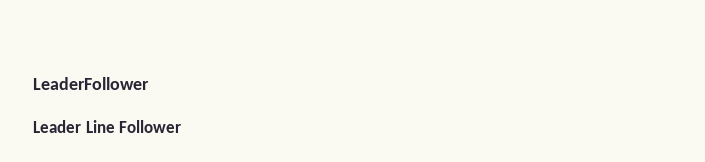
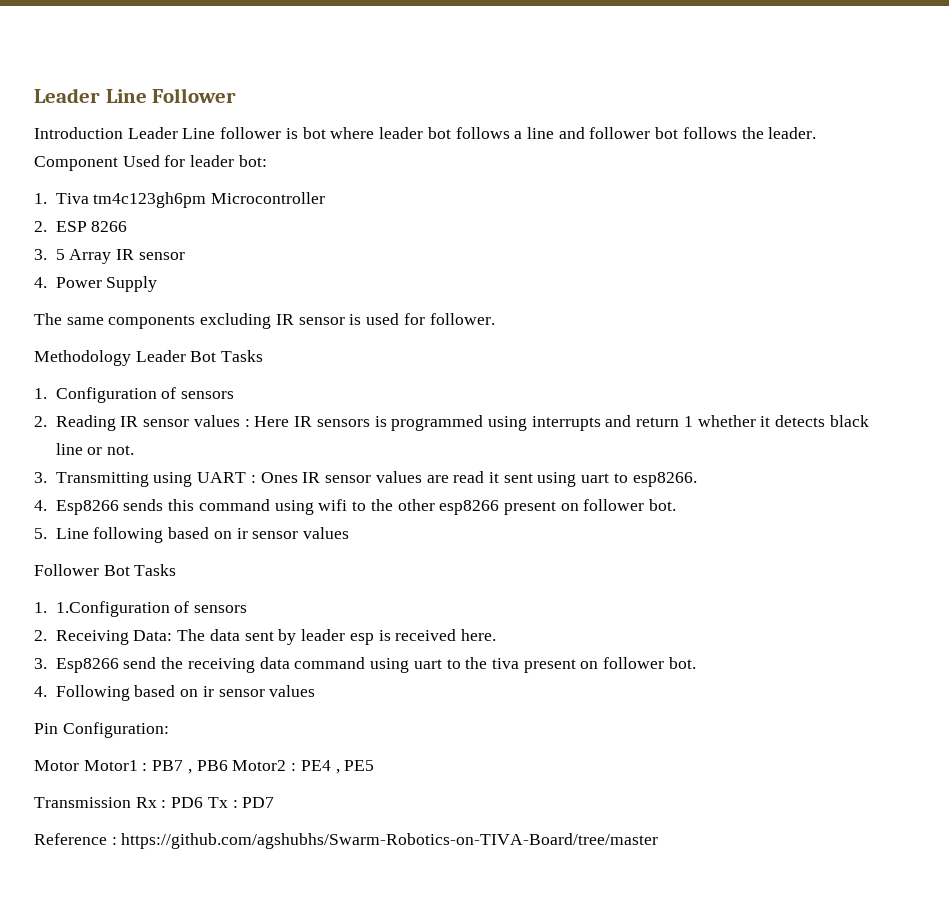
[33,77,149,90] LeaderFollower // -> (34, 95) none
(182, 126) none -> [34,127,817,139] [34,155,267,171] [34,192,326,208] [34,221,128,232] [34,249,185,264] [34,276,158,292] [34,313,495,329] [34,350,264,366] [34,387,235,403] [34,415,869,431] [55,443,135,455] [34,471,697,487] [34,499,677,515] [34,527,350,543] [34,564,177,576] [34,601,248,617] [34,629,497,645] [34,657,696,673] [34,685,316,701] [34,722,169,738] [34,760,375,774] [34,797,275,808] [34,833,659,849] // Introduction Leader Line follower is bot where leader bot follows a line and follower bot follows the leader. Component Used for leader bot: // 1. Tiva tm4c123gh6pm Microcontroller // 2. ESP 8266 // 3. 5 Array IR sensor // 4. Power Supply // The same components excluding IR sensor is used for follower. // Methodology Leader Bot Tasks // 1. Configuration of sensors // 2. Reading IR sensor values : Here IR sensors is programmed using interrupts and return 1 whether it detects black line or not. // 3. Transmitting using UART : Ones IR sensor values are read it sent using uart to esp8266. // 4. Esp8266 sends this command using wifi to the other esp8266 present on follower bot. // 5. Line following based on ir sensor values // Follower Bot Tasks // 1. 1.Configuration of sensors // 2. Receiving Data: The data sent by leader esp is received here. // 3. Esp8266 send the receiving data command using uart to the tiva present on follower bot. // 4. Following based on ir sensor values // Pin Configuration: // Motor Motor1 : PB7 , PB6 Motor2 : PE4 , PE5 // Transmission Rx : PD6 Tx : PD7 // Reference : https://github.com/agshubhs/Swarm-Robotics-on-TIVA-Board/tree/master

